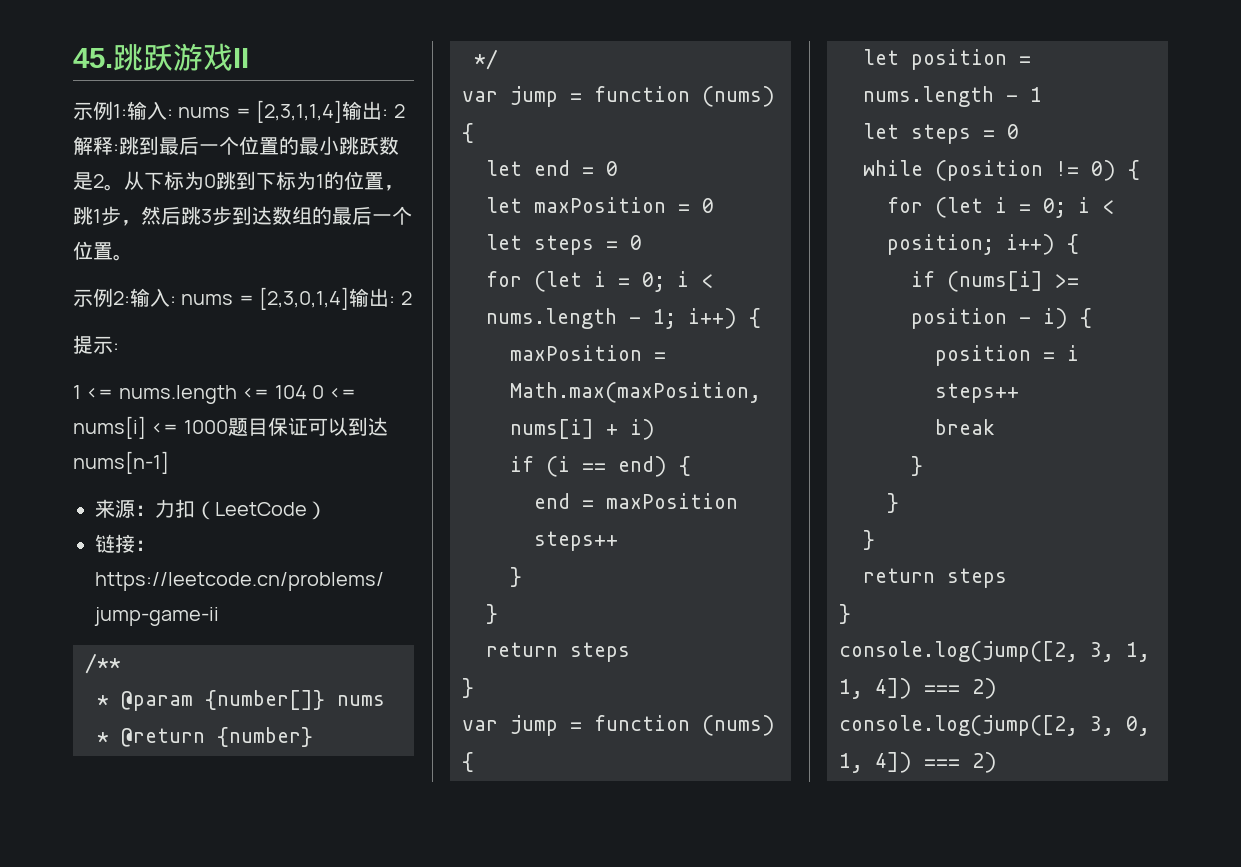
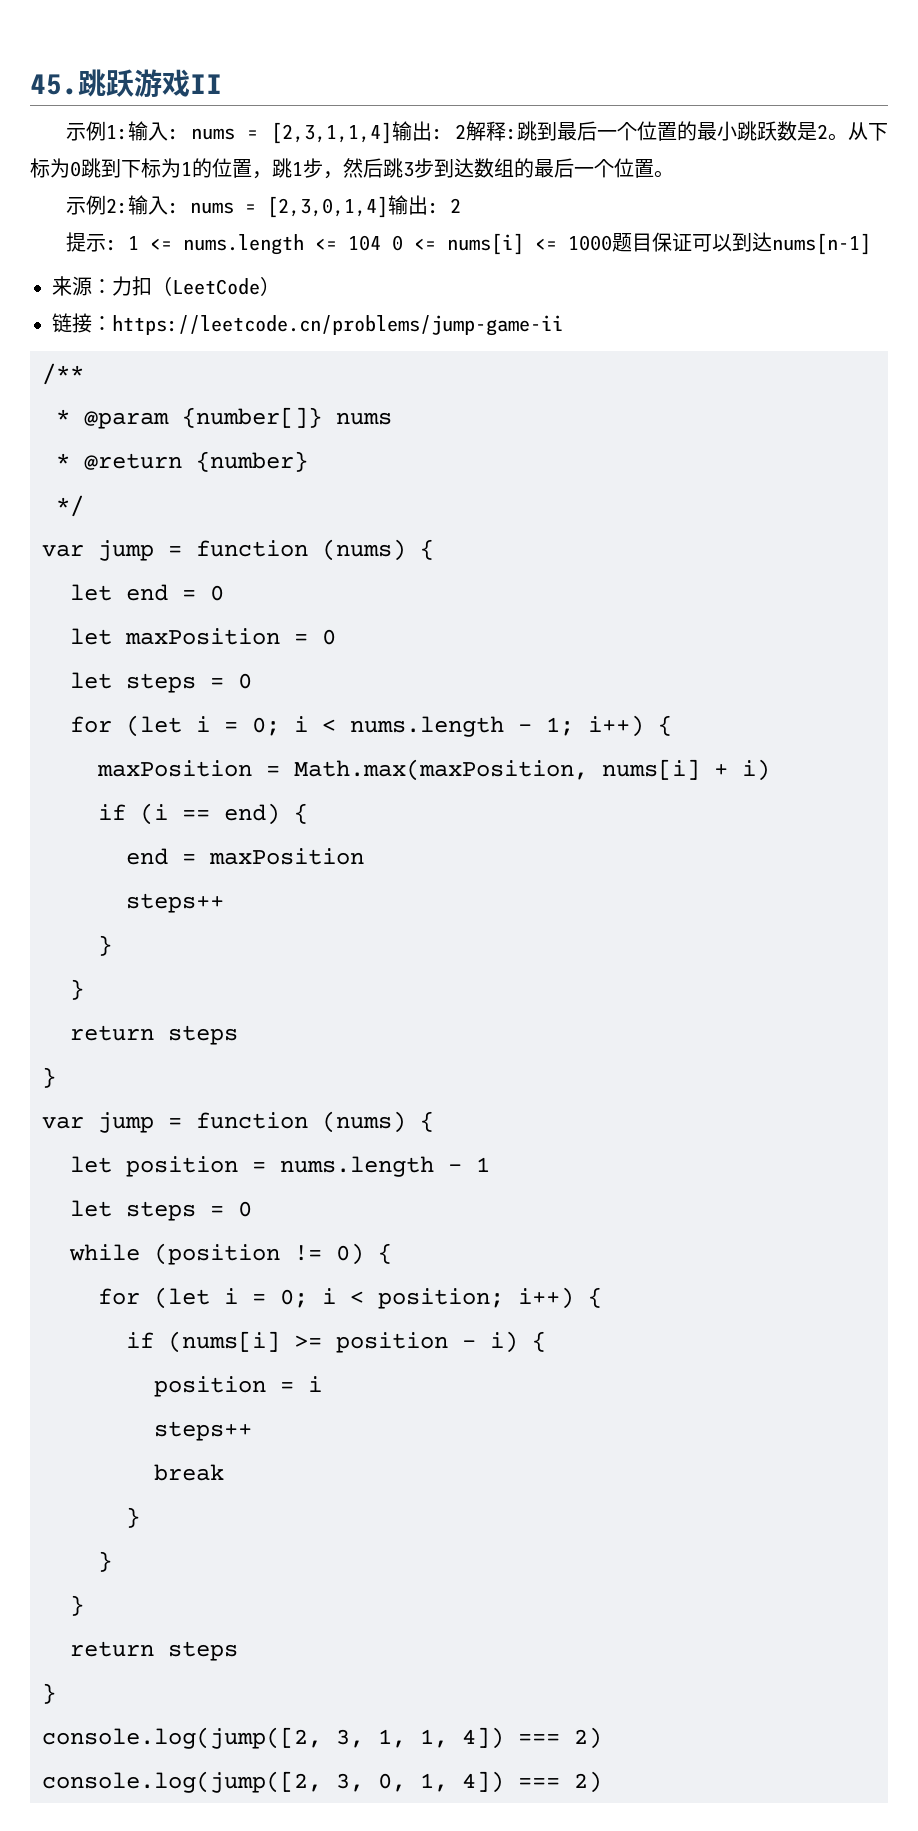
(119, 347) // -> (117, 245) none

